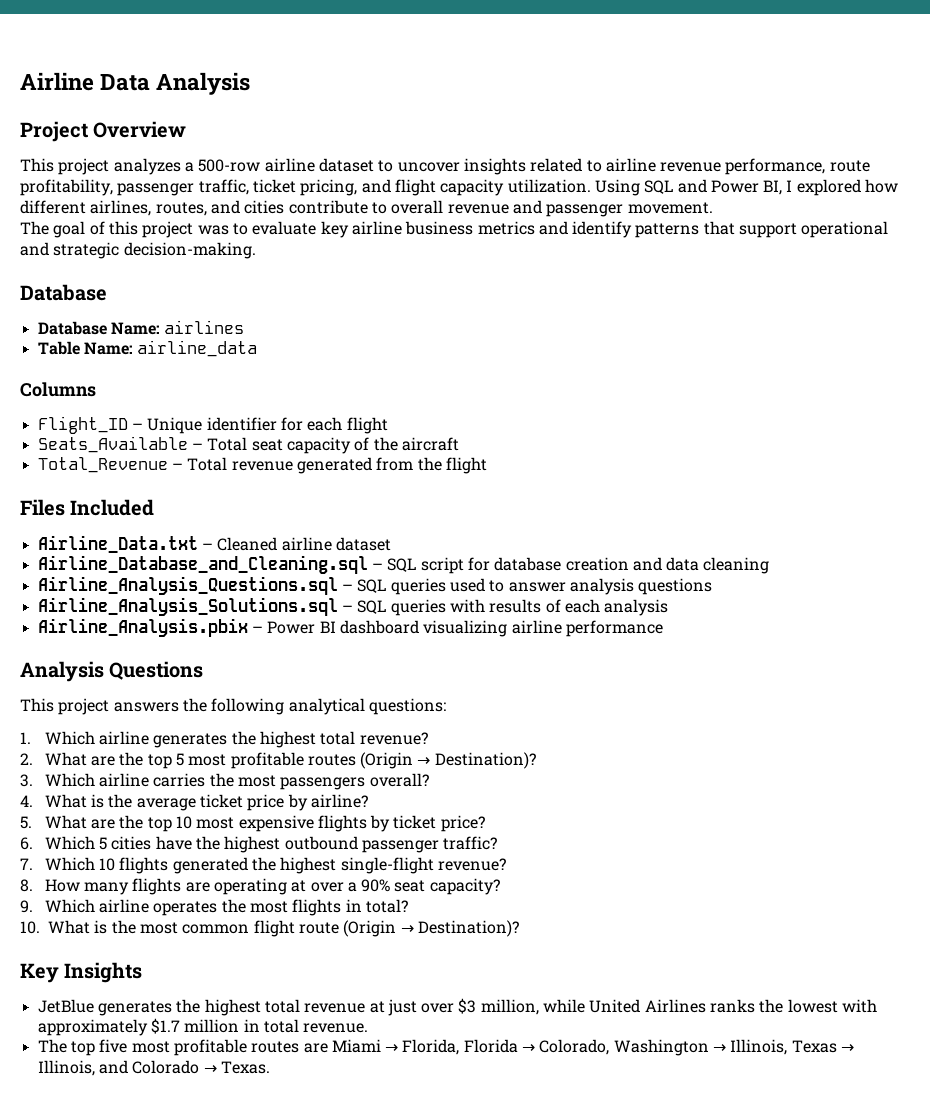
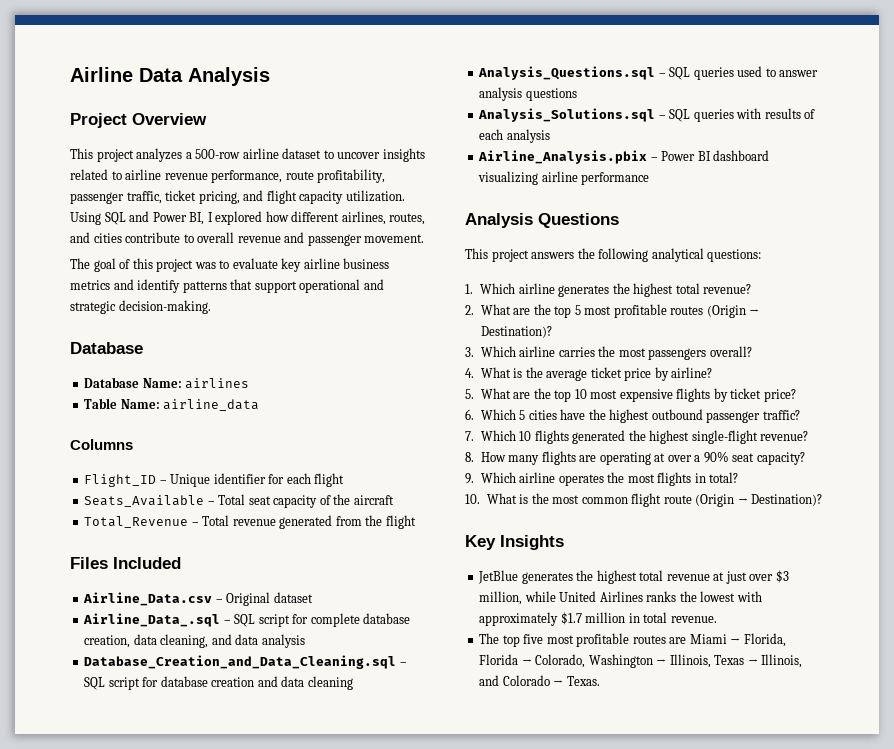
[37,535,391,553] [37,555,368,574] Airline_Data.txt – Cleaned airline dataset // Airline_Database_and_Cleaning.sql -> [83,592,313,606] [83,613,411,627] [84,634,305,648] [84,655,397,669] Airline_Data.csv – Original dataset // Airline_Data_.sql – SQL script for complete database creation, data cleaning, and data analysis // Database_Creation_and_Data_Cleaning.sql
[37,576,338,595] Airline_Analysis_Questions.sql -> [478,66,656,80] Analysis_Questions.sql
[37,597,338,616] Airline_Analysis_Solutions.sql -> [478,108,656,122] Analysis_Solutions.sql

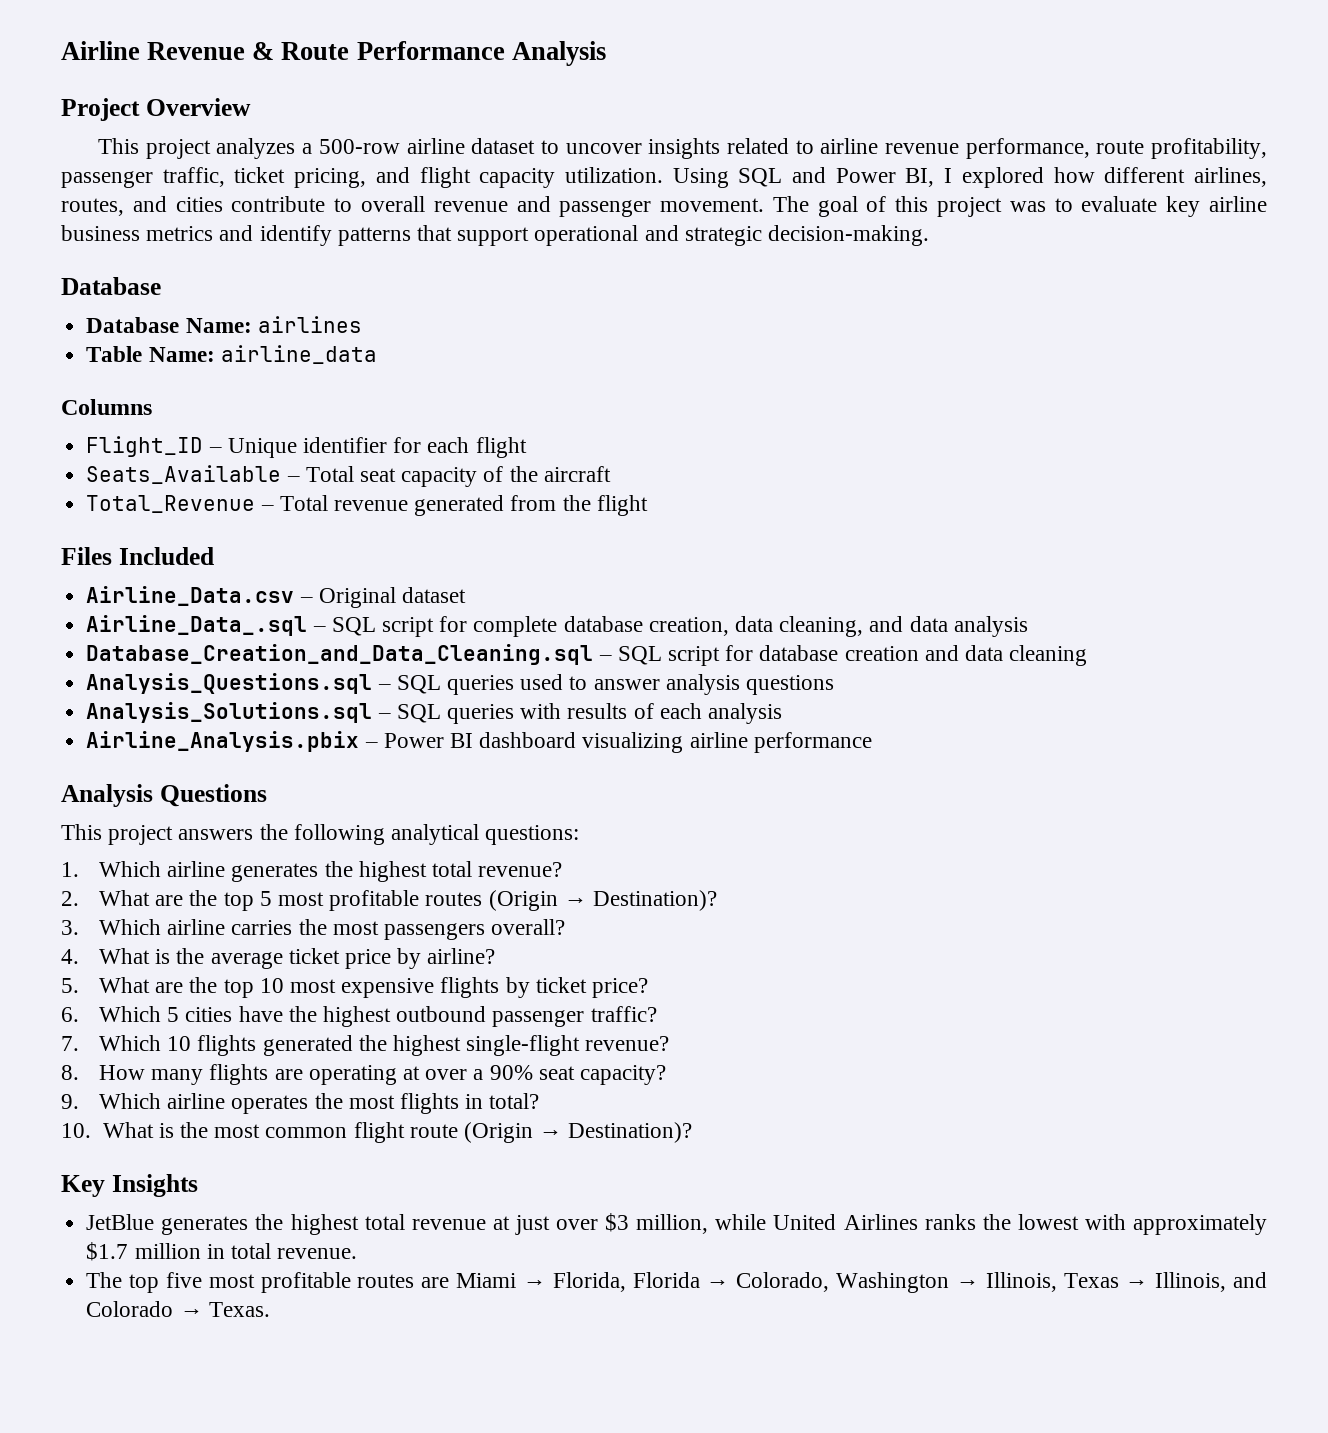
[139,68,183,82] Data -> [147,41,505,60] Revenue & Route Performance
(425, 238) // -> (765, 205) none

